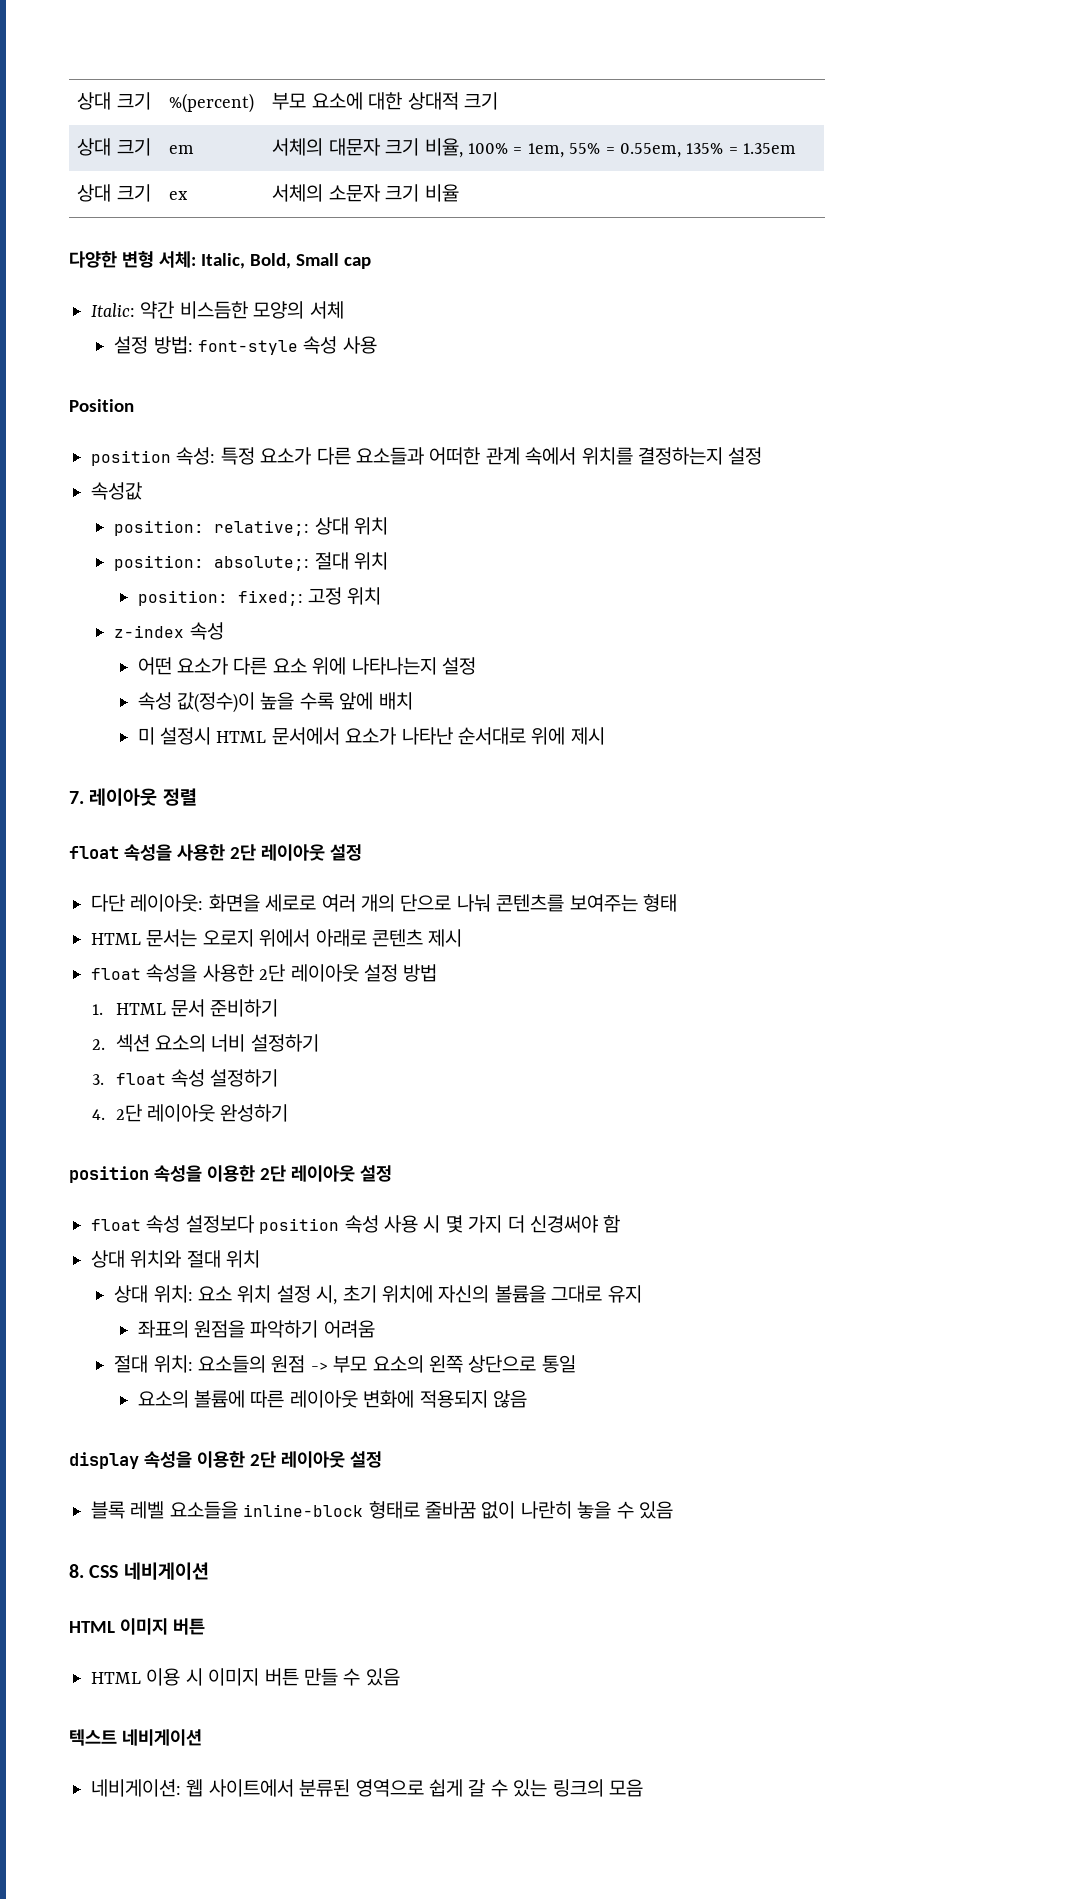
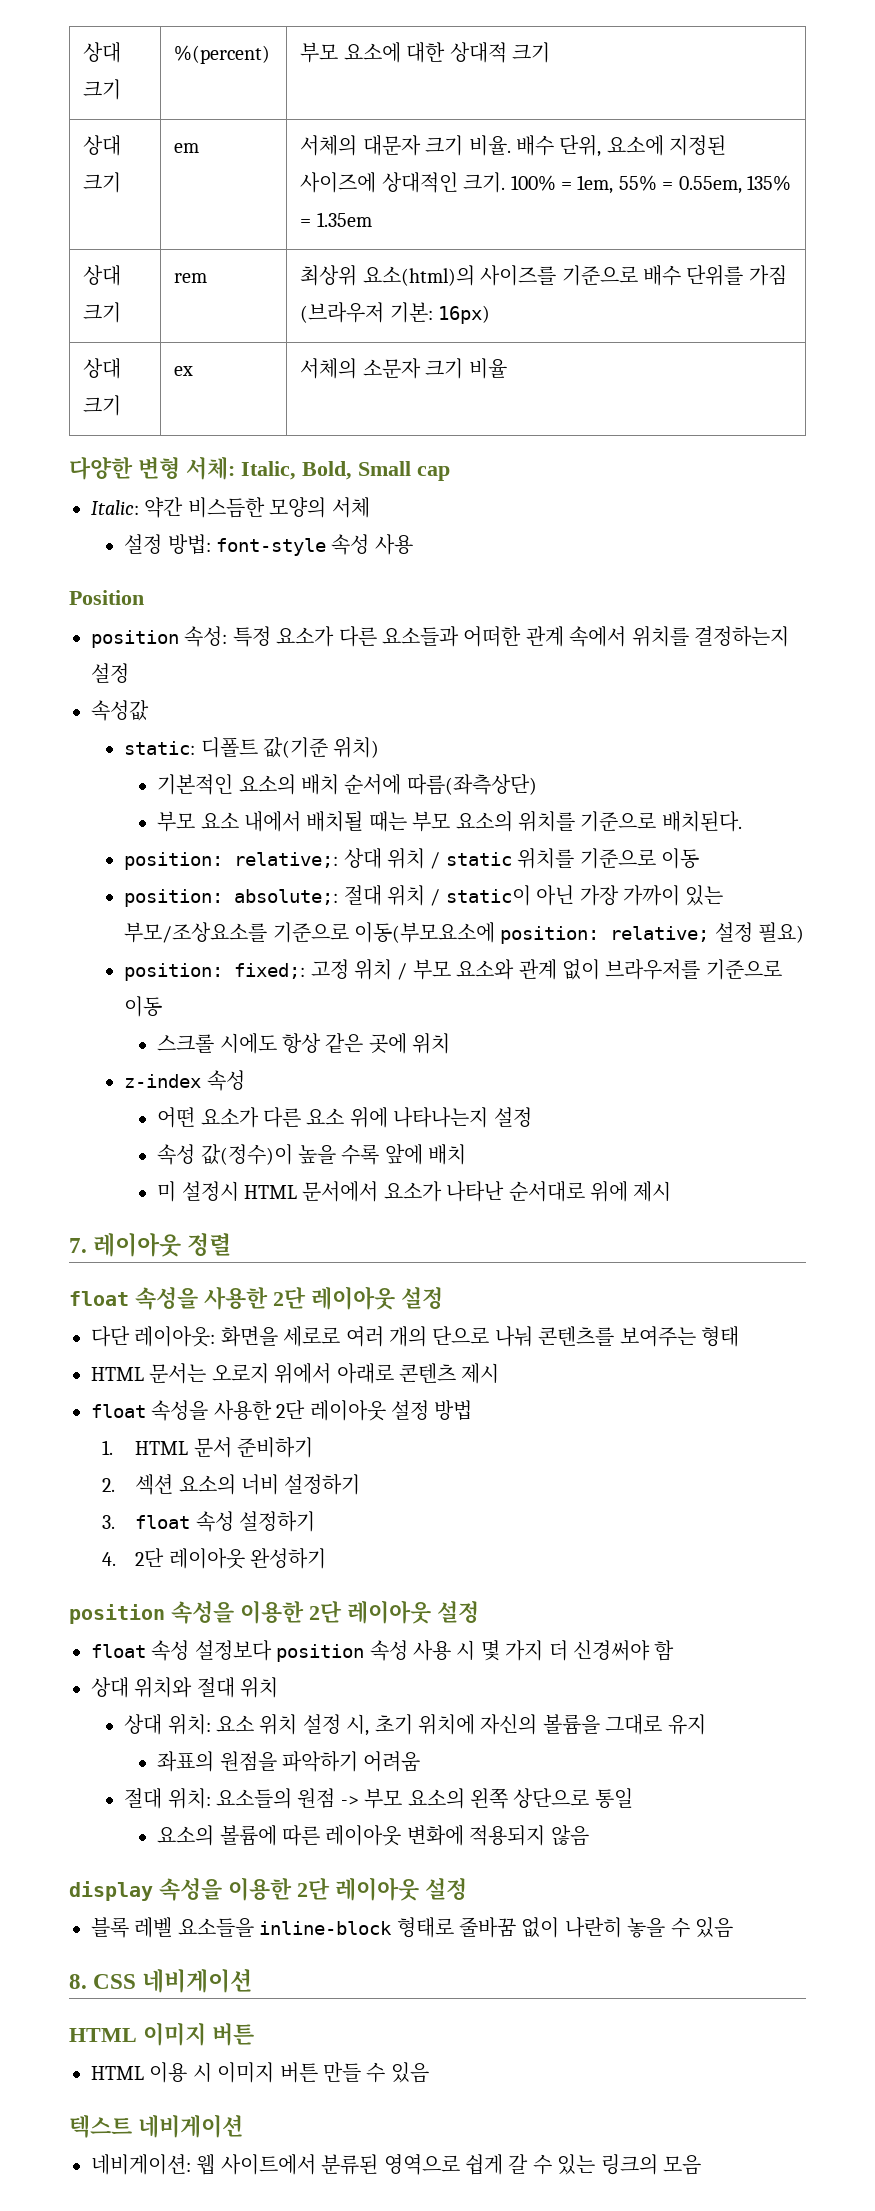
[424,138,463,158] 비율, -> [468,135,727,157] [300,172,506,193] 비율. 배수 단위, 요소에 지정된 사이즈에 상대적인 크기.
(797, 148) none -> [83,265,122,286] [83,302,122,323] [174,273,208,283] [300,265,787,286] [300,302,491,324] // 상대 크기 | rem | 최상위 요소(html)의 사이즈를 기준으로 배수 단위를 가짐 (브라우저 기본: 16px)
(142, 491) none -> [124,737,380,758] [157,774,537,795] [157,811,742,832] // static: 디폴트 값(기준 위치) // 기본적인 요소의 배치 순서에 따름(좌측상단) // 부모 요소 내에서 배치될 때는 부모 요소의 위치를 기준으로 배치된다.
(389, 526) none -> [430,848,699,869] / static 위치를 기준으로 이동
[137,587,342,606] // position: fixed;: 고정 -> [430,885,724,906] [124,922,805,944] [124,959,782,981] [124,996,163,1017] [157,1033,407,1054] / static이 아닌 가장 가까이 있는 부모/조상요소를 기준으로 이동(부모요소에 position: relative; 설정 필요) // position: fixed;: 고정 위치 / 부모 요소와 관계 없이 브라우저를 기준으로 이동 // 스크롤 시에도 항상 같은 곳에

